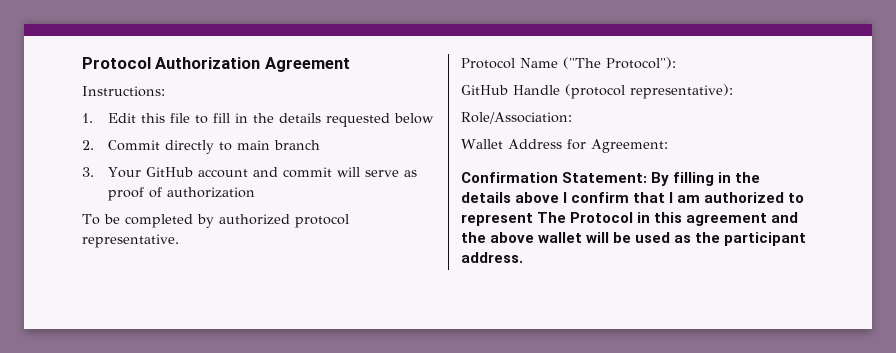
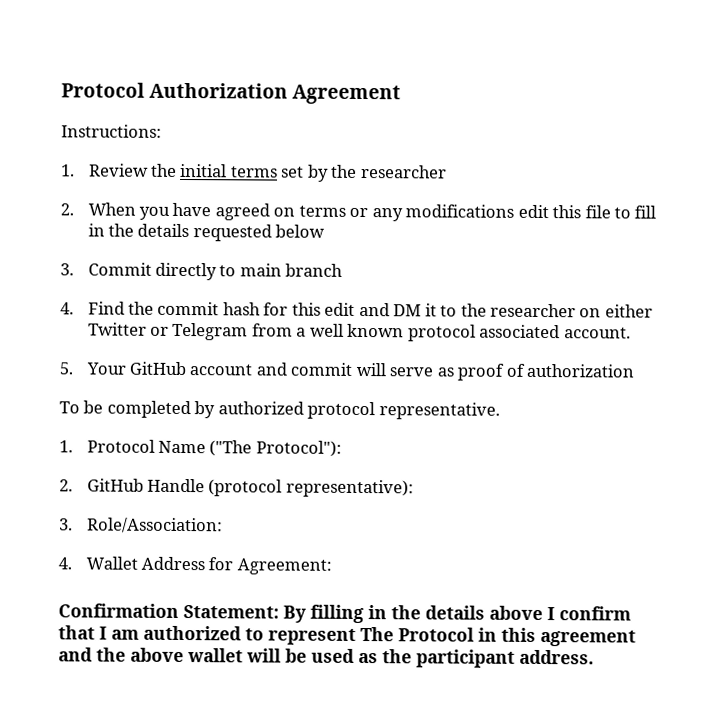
[108,113,137,123] Edit -> [88,163,447,182] [60,202,549,222] Review the initial terms set by the researcher // 2. When you have agreed on terms or any modifications edit
[82,140,94,150] 2. -> [60,263,74,276] 3.
[82,167,94,177] 3. -> [60,301,653,318] [87,322,631,342] [59,362,73,375] 4. Find the commit hash for this edit and DM it to the researcher on either Twitter or Telegram from a well known protocol associated account. // 5.
(179, 241) none -> [59,440,73,453] 1.
(676, 63) none -> [59,479,73,492] 2.
(733, 91) none -> [59,518,73,531] 3.
(572, 118) none -> [58,557,72,570] 4.

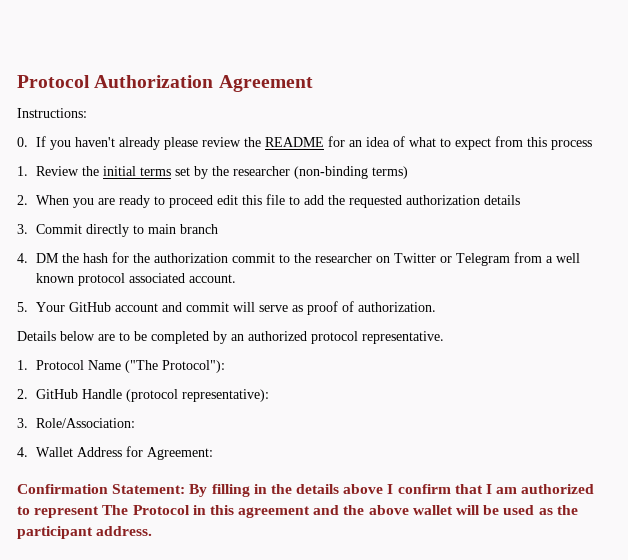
(162, 131) none -> [17,136,592,150] // 0. If you haven't already please review the README for an idea of what to expect from this process
(447, 171) none -> [293,166,408,179] (non-binding terms)
[172,202,657,222] [87,223,326,242] have agreed on terms or any modifications edit this file to fill in the details requested below -> [97,194,520,208] are ready to proceed edit this file to add the requested authorization details
[87,301,437,317] Find the commit hash for this edit and DM it -> [35,252,275,263] DM the hash for the authorization commit
[604,304,653,318] either -> (390, 259) none
[526,363,635,378] [59,401,80,414] authorization // To -> [357,302,436,312] [17,331,130,341] authorization. // Details below are to
(216, 410) none -> [231,334,244,341] an

